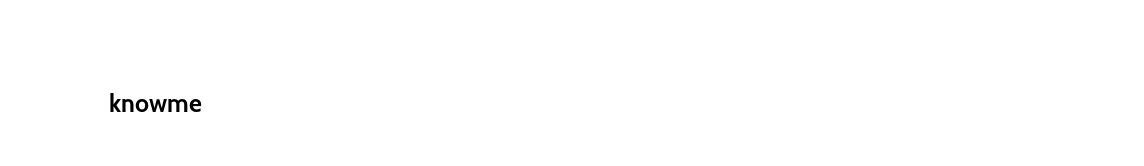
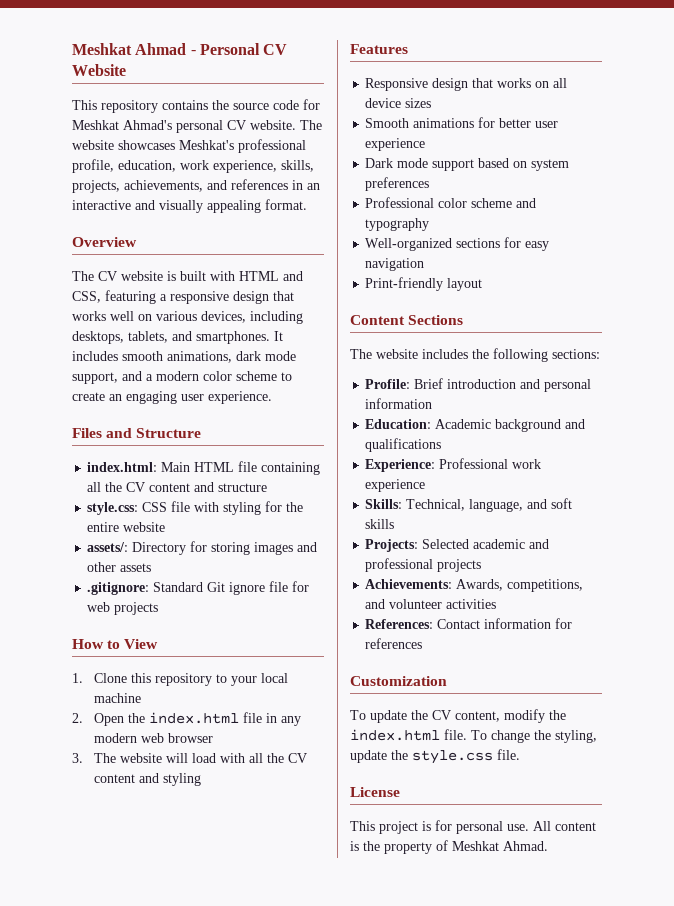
[109,93,202,112] knowme -> [72,43,288,55] [72,64,126,76] [72,99,320,113] [72,120,322,133] [72,139,306,153] [72,159,314,173] [72,179,320,193] [72,199,307,213] [72,237,137,247] [72,271,303,281] [72,290,294,304] [72,311,303,324] [72,331,283,344] [72,351,296,363] [72,371,292,384] [72,391,272,404] [72,428,202,438] [87,461,321,475] [87,482,268,492] [87,501,304,515] [87,522,166,532] [87,541,318,555] [87,562,152,572] [87,581,310,595] [87,602,159,615] [72,639,159,649] [72,673,288,686] [93,693,141,703] [72,712,301,726] [93,733,213,743] [72,753,307,763] [93,773,201,786] [350,44,408,54] [365,78,568,91] [365,98,432,108] [365,117,559,128] [365,138,426,151] [365,158,570,171] [365,177,430,191] [365,197,537,208] [365,218,430,231] [365,237,550,251] [365,258,425,271] [365,277,483,291] [350,315,464,325] [350,348,600,362] [365,378,592,392] [365,398,433,409] [365,419,586,432] [365,438,442,452] [365,458,542,472] [365,479,426,492] [365,498,573,512] [365,519,395,529] [365,539,550,552] [365,558,482,572] [365,579,584,592] [365,599,497,609] [365,618,573,629] [365,638,423,649] [350,676,447,686] [350,709,566,723] [350,729,597,743] [350,749,520,764] [350,787,400,797] [350,820,596,834] [350,840,548,854] Meshkat Ahmad - Personal CV Website // This repository contains the source code for Meshkat Ahmad's personal CV website. The website showcases Meshkat's professional profile, education, work experience, skills, projects, achievements, and references in an interactive and visually appealing format. // Overview // The CV website is built with HTML and CSS, featuring a responsive design that works well on various devices, including desktops, tablets, and smartphones. It includes smooth animations, dark mode support, and a modern color scheme to create an engaging user experience. // Files and Structure // index.html: Main HTML file containing all the CV content and structure // style.css: CSS file with styling for the entire website // assets/: Directory for storing images and other assets // .gitignore: Standard Git ignore file for web projects // How to View // 1. Clone this repository to your local machine // 2. Open the index.html file in any modern web browser // 3. The website will load with all the CV content and styling // Features // Responsive design that works on all device sizes // Smooth animations for better user experience // Dark mode support based on system preferences // Professional color scheme and typography // Well-organized sections for easy navigation // Print-friendly layout // Content Sections // The website includes the following sections: // Profile: Brief introduction and personal information // Education: Academic background and qualifications // Experience: Professional work experience // Skills: Technical, language, and soft skills // Projects: Selected academic and professional projects // Achievements: Awards, competitions, and volunteer activities // References: Contact information for references // Customization // To update the CV content, modify the index.html file. To change the styling, update the style.css file. // License // This project is for personal use. All content is the property of Meshkat Ahmad.

